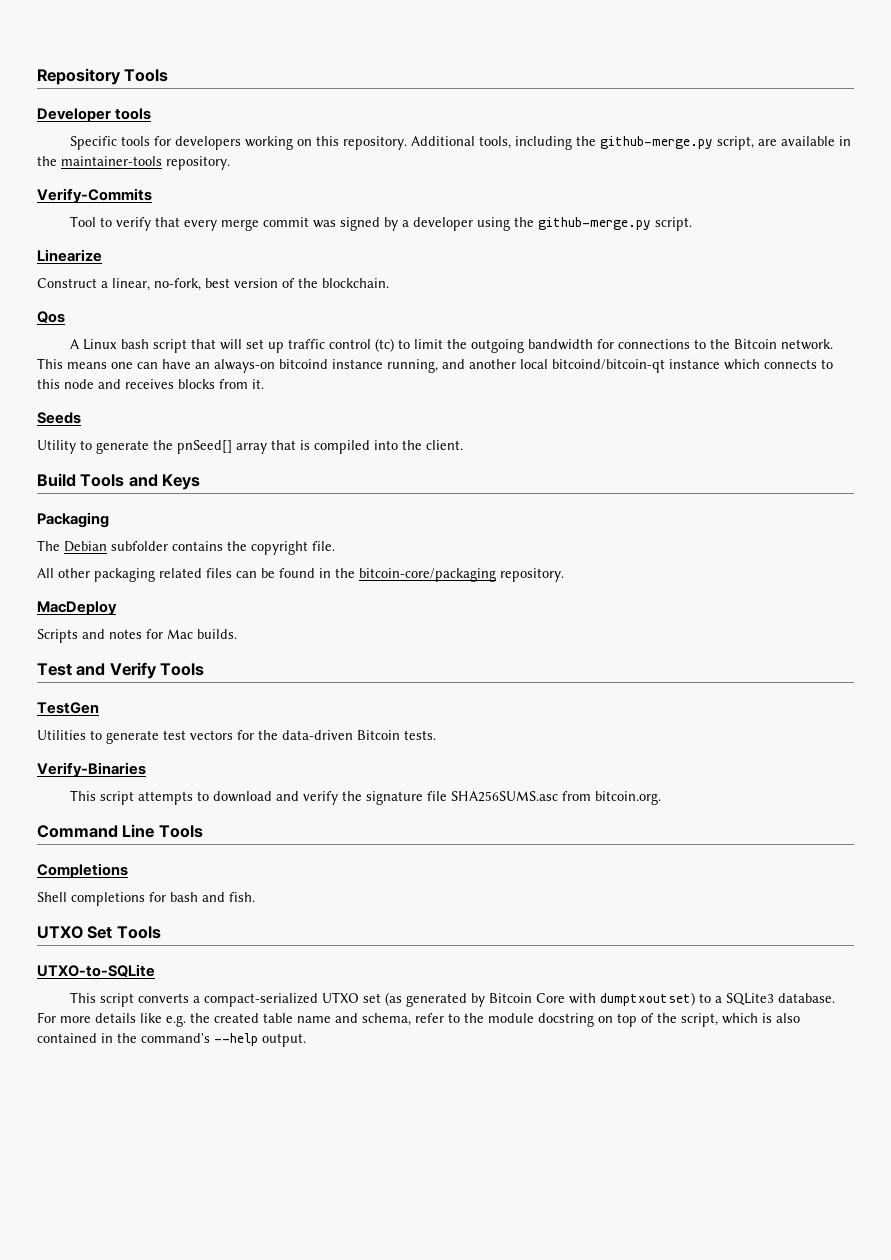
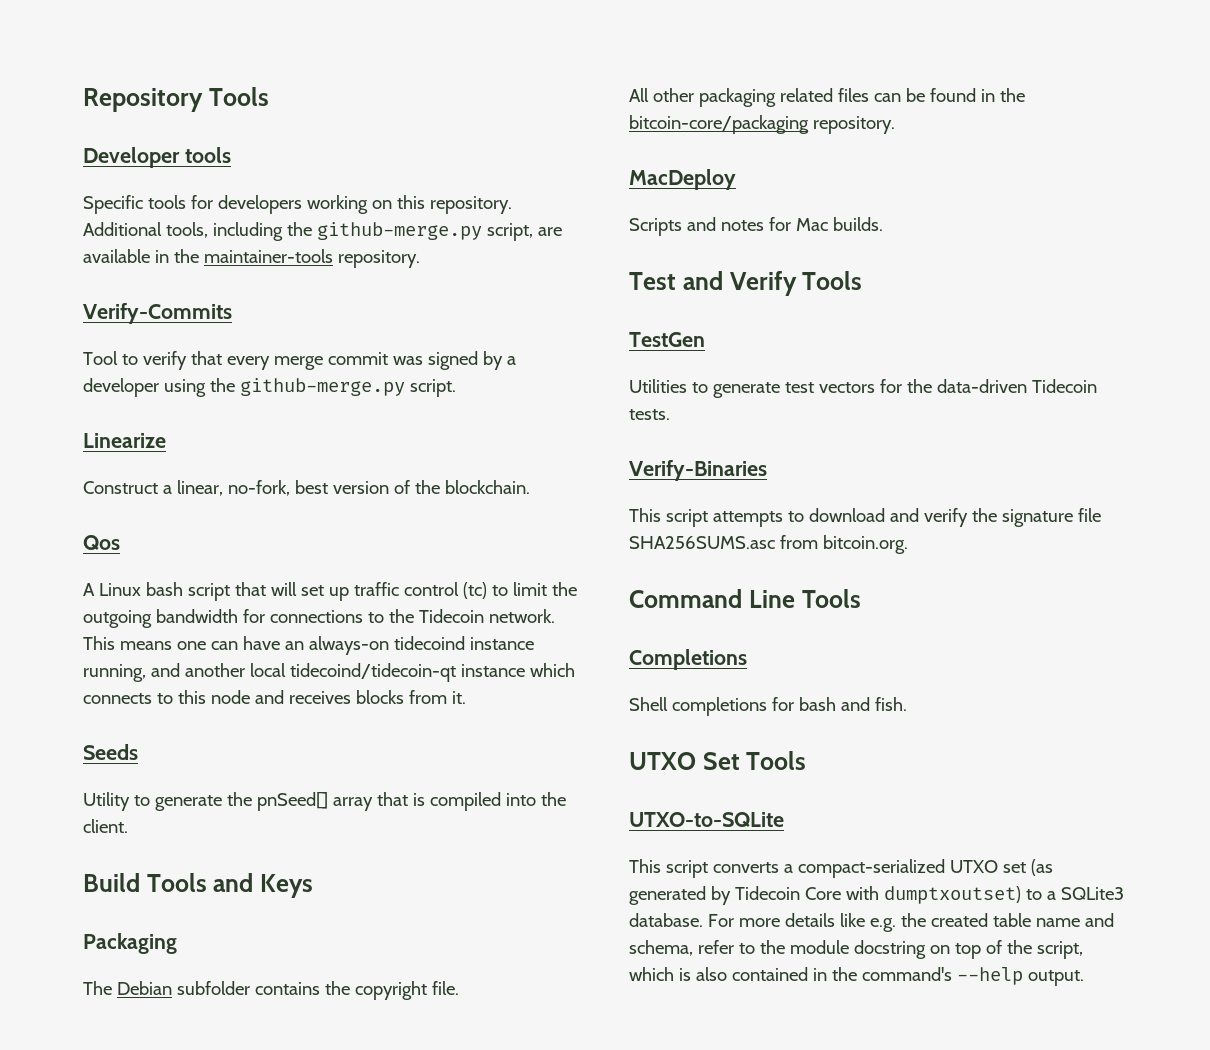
[734,339,778,349] Bitcoin -> [418,609,484,623] Tidecoin
[279,359,328,369] bitcoind -> [393,636,465,650] tidecoind
[552,359,665,373] bitcoind/bitcoin-qt -> [289,663,456,682] tidecoind/tidecoin-qt
[357,730,400,740] Bitcoin -> [1031,379,1097,393] Tidecoin
[489,993,533,1003] Bitcoin -> [734,886,800,900] Tidecoin

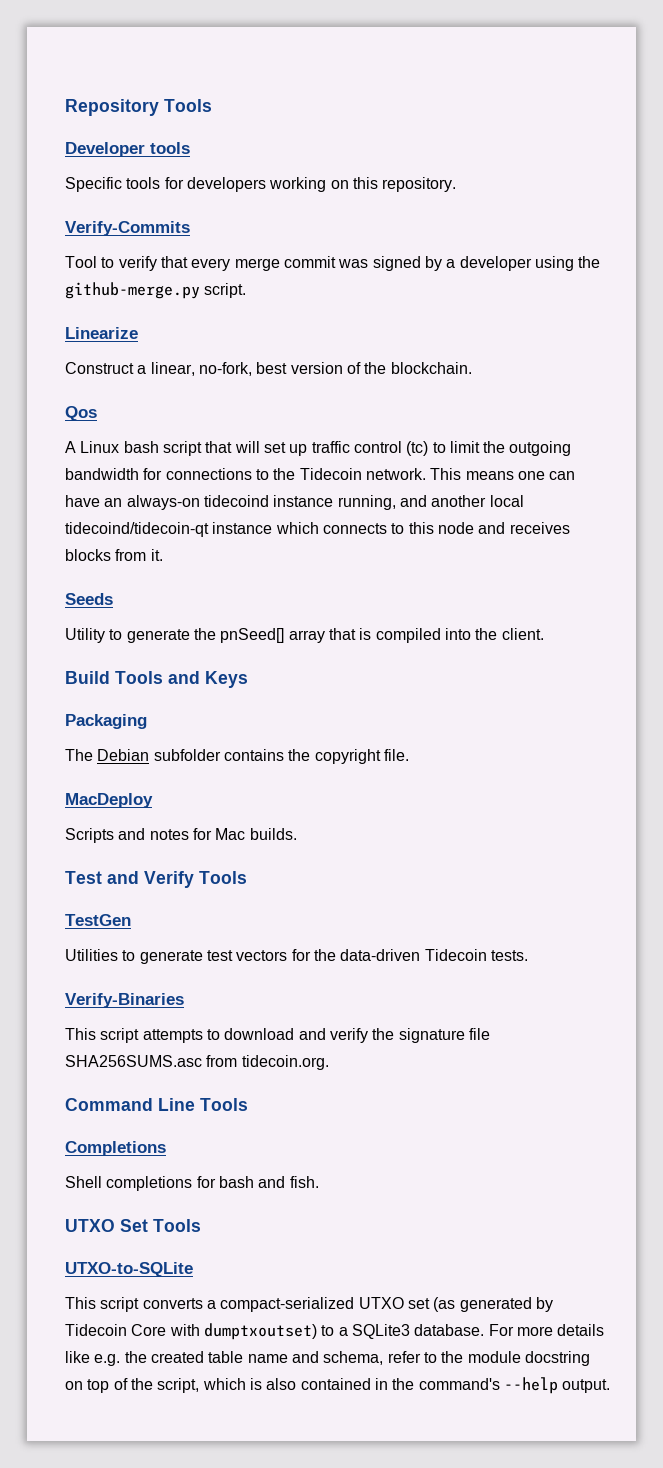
[83,222,562,241] [83,249,420,268] Additional tools, including the github-merge.py script, are available in the maintainer-tools repository. -> (457, 184) none
[629,88,1025,107] [629,115,895,134] // All other packaging related files can be found in the bitcoin-core/packaging repository. -> (409, 755) none
[822,535,908,554] bitcoin.org. -> [241,1055,329,1070] tidecoin.org.

